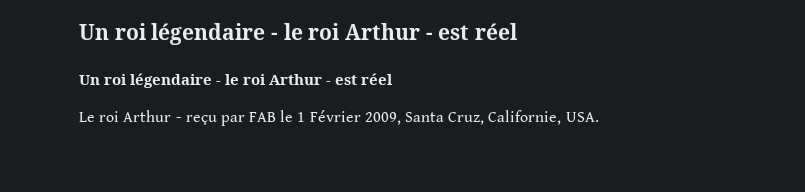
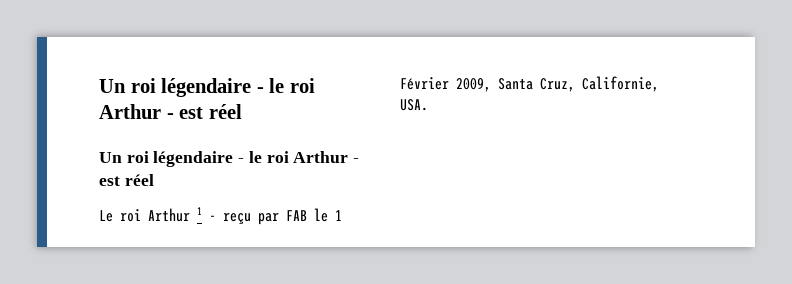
(172, 116) none -> [197,207,202,215] 1

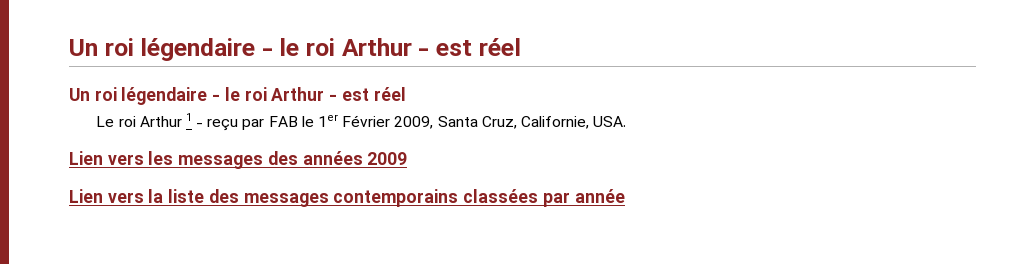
[335,210,342,221] 1 -> [318,115,339,127] 1er
(428, 105) none -> [69,151,408,169] [69,189,625,207] // Lien vers les messages des années 2009 // Lien vers la liste des messages contemporains classées par année

